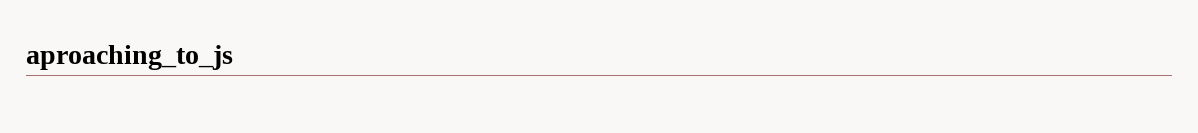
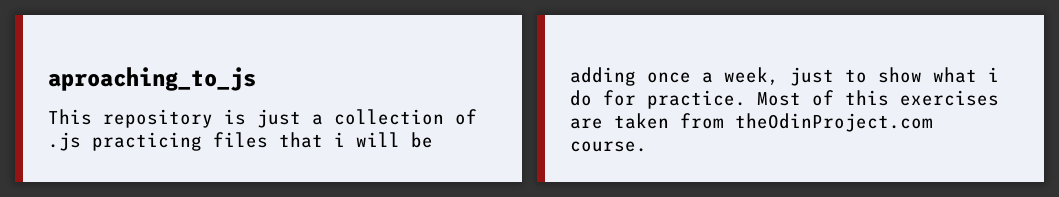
(233, 57) none -> [48,109,477,128] [48,132,433,151] [570,67,999,86] [570,90,999,109] [570,113,933,132] [570,141,647,152] // This repository is just a collection of .js practicing files that i will be adding once a week, just to show what i do for practice. Most of this exercises are taken from theOdinProject.com course.

